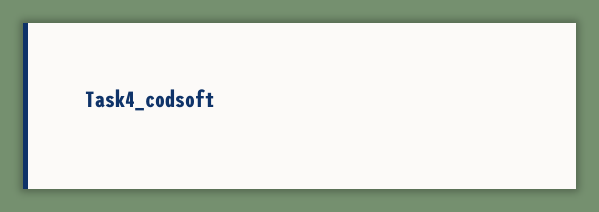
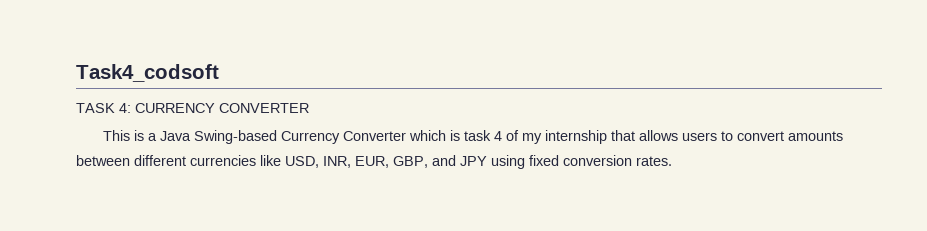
(215, 100) none -> [76,103,309,113] [102,130,843,144] [76,155,672,169] // TASK 4: CURRENCY CONVERTER // This is a Java Swing-based Currency Converter which is task 4 of my internship that allows users to convert amounts between different currencies like USD, INR, EUR, GBP, and JPY using fixed conversion rates.

